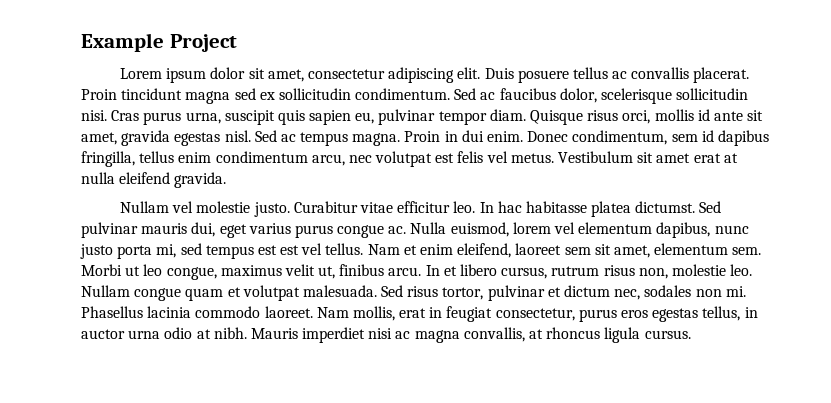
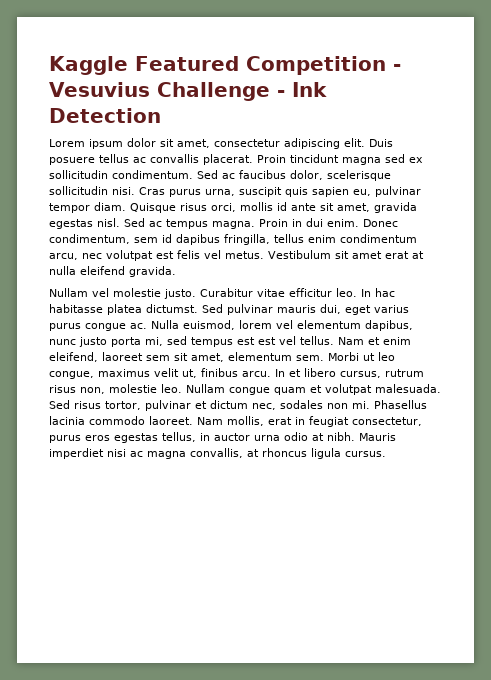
[81,33,237,52] Example Project -> [49,56,401,75] [49,82,327,101] [49,108,161,123] Kaggle Featured Competition - Vesuvius Challenge - Ink Detection

